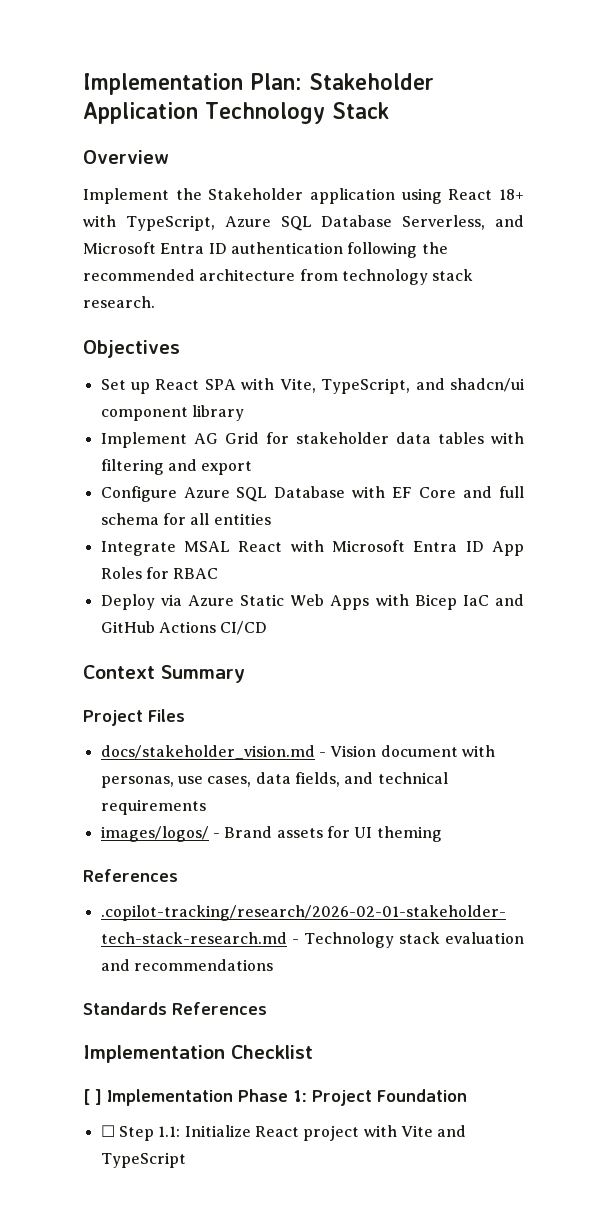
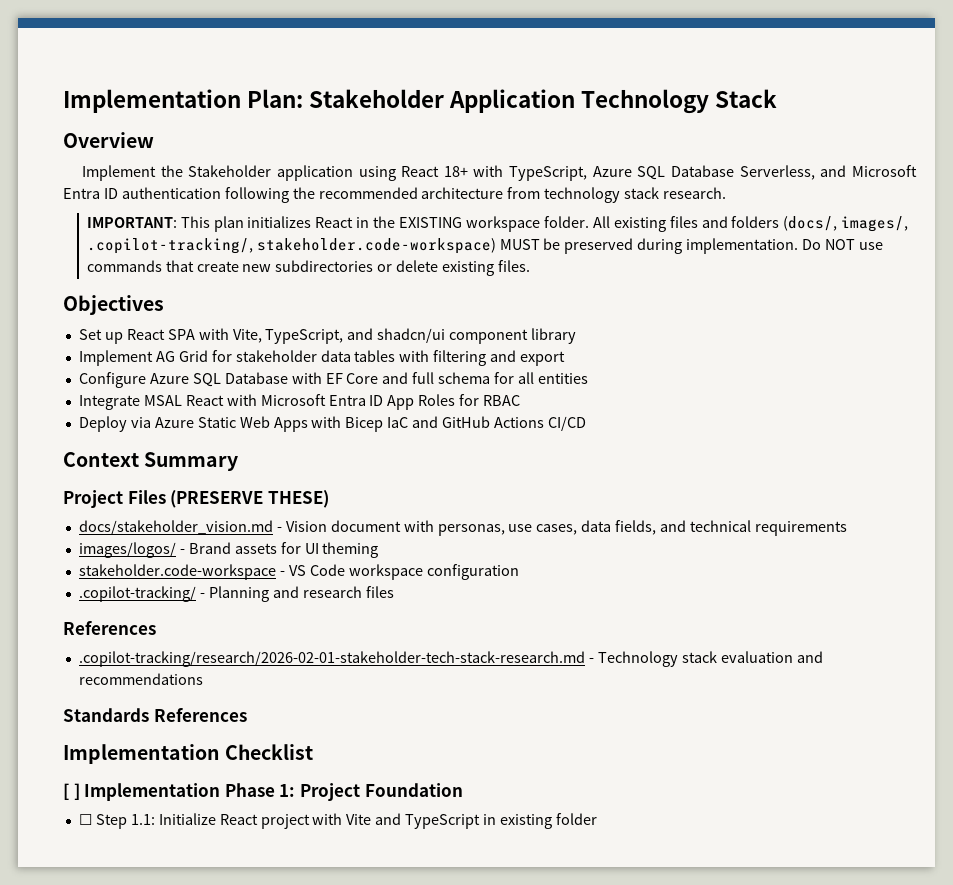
(155, 302) none -> [86,216,909,232] [86,238,883,254] [86,260,530,276] // IMPORTANT: This plan initializes React in the EXISTING workspace folder. All existing files and folders (docs/, images/, .copilot-tracking/, stakeholder.code-workspace) MUST be preserved during implementation. Do NOT use commands that create new subdirectories or delete existing files.
(185, 715) none -> [170,490,329,508] (PRESERVE THESE)
(442, 834) none -> [78,564,519,580] [78,586,394,602] // stakeholder.code-workspace - VS Code workspace configuration // .copilot-tracking/ - Planning and research files
(186, 1160) none -> [483,813,597,829] in existing folder

